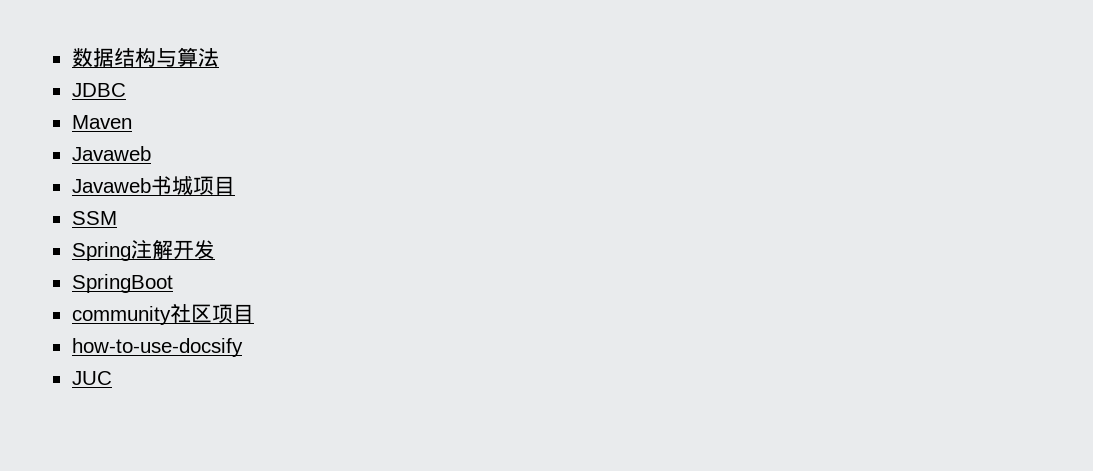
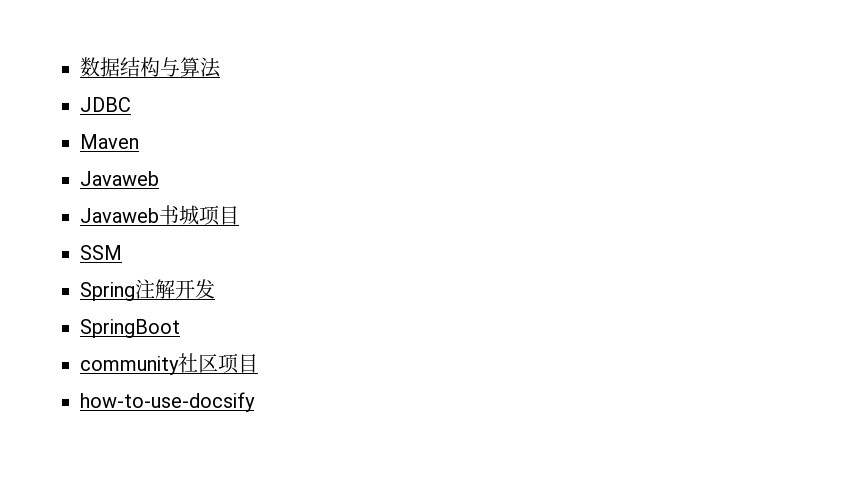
[71,371,112,385] // JUC -> (255, 402) none

